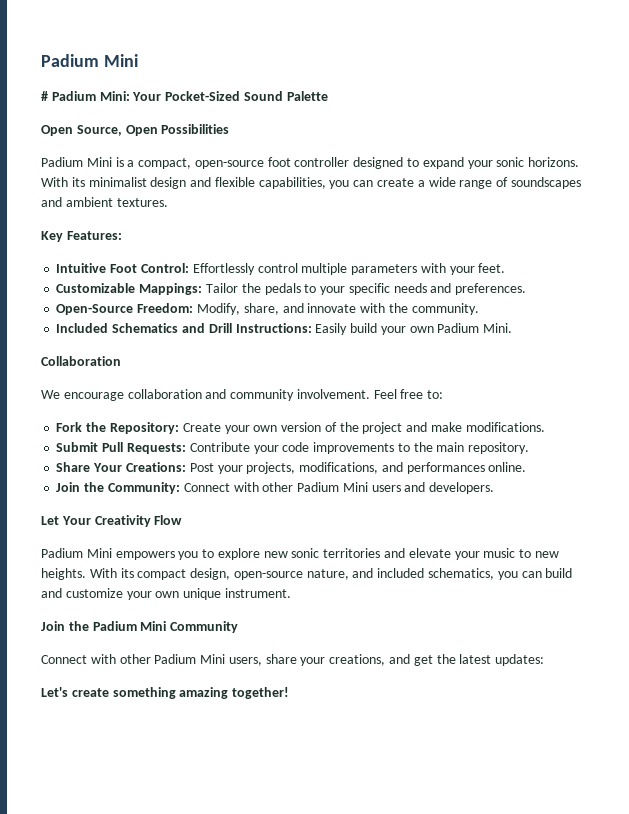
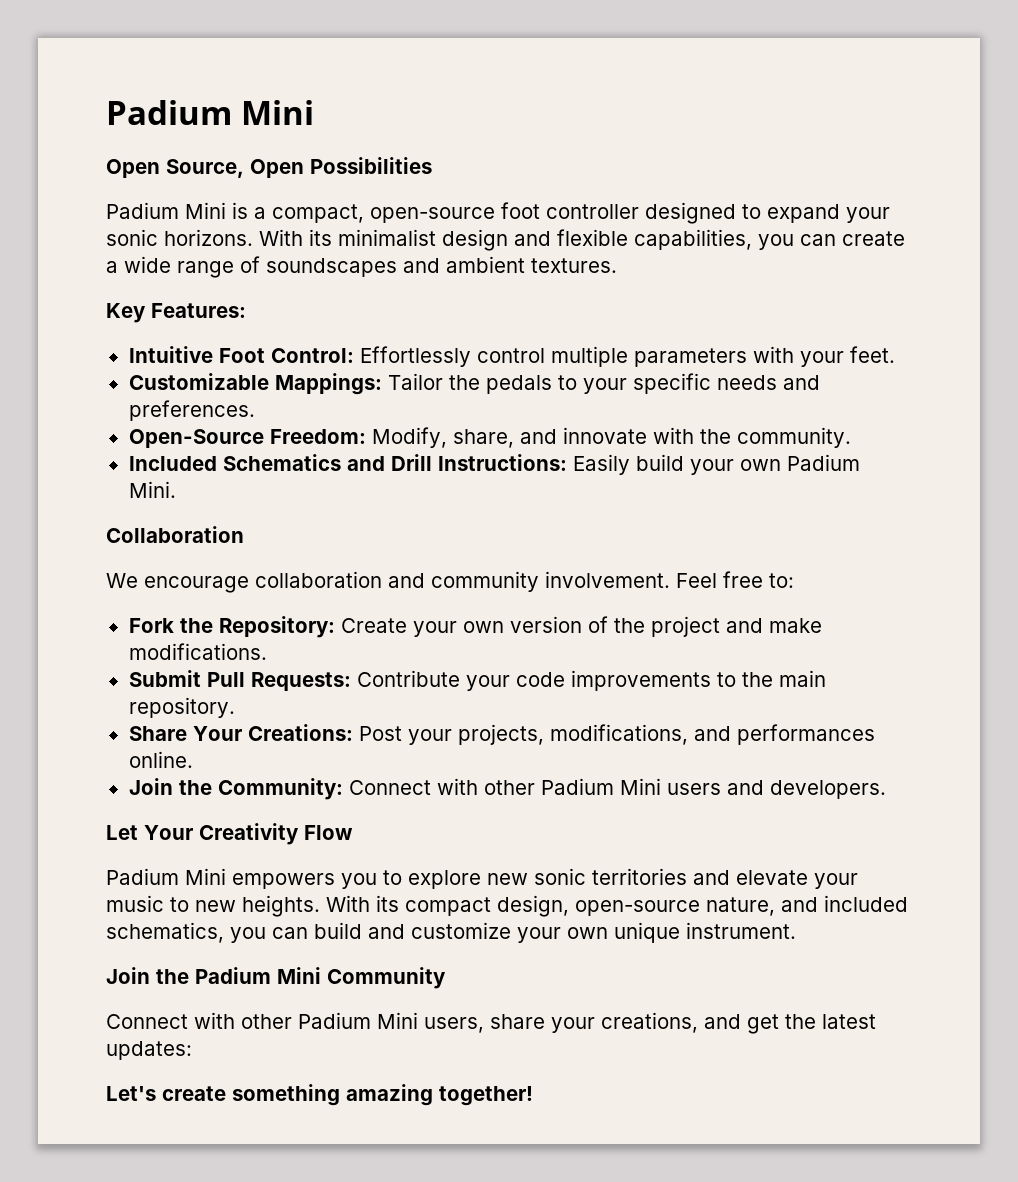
[41,54,138,67] [41,91,328,101] Padium Mini // # Padium Mini: Your Pocket-Sized Sound Palette -> [106,100,314,125] Padium Mini

